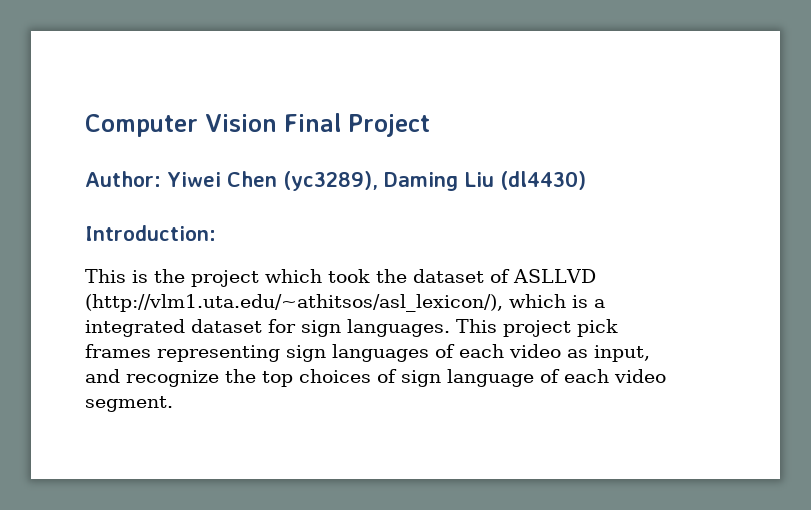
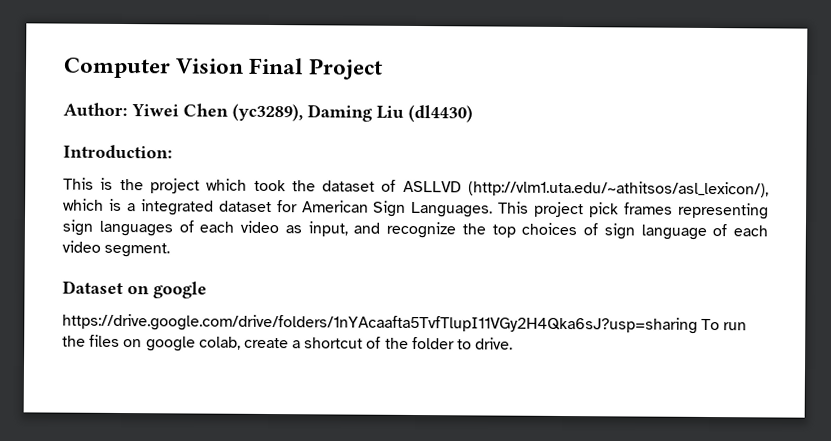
[301,319,450,337] sign languages. -> [301,200,494,218] American Sign Languages.
(173, 404) none -> [62,280,207,299] [62,313,748,334] [62,334,514,352] // Dataset on google // https://drive.google.com/drive/folders/1nYAcaafta5TvfTlupI11VGy2H4Qka6sJ?usp=sharing To run the files on google colab, create a shortcut of the folder to drive.

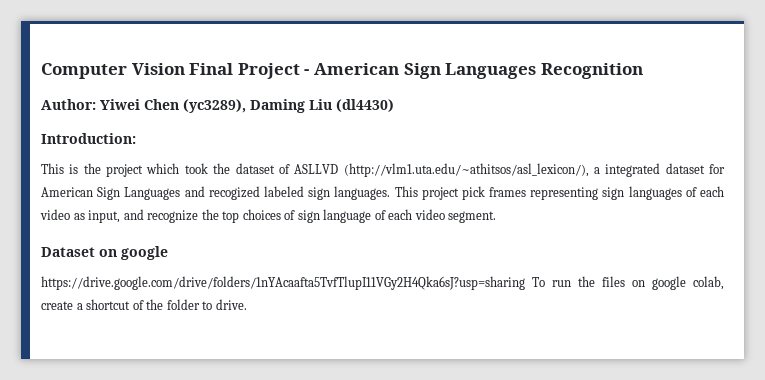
(383, 69) none -> [304,63,643,79] - American Sign Languages Recognition
[63,198,122,211] which is -> (589, 170) none
[411,201,494,218] Languages. -> [124,186,391,200] Languages and recogized labeled sign languages.

